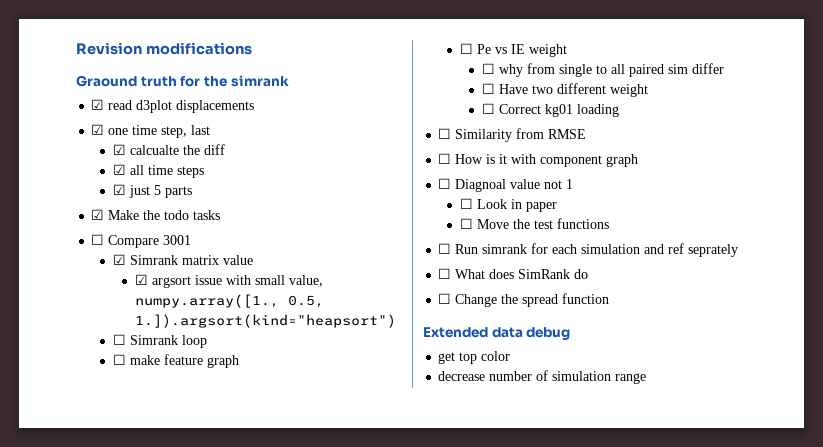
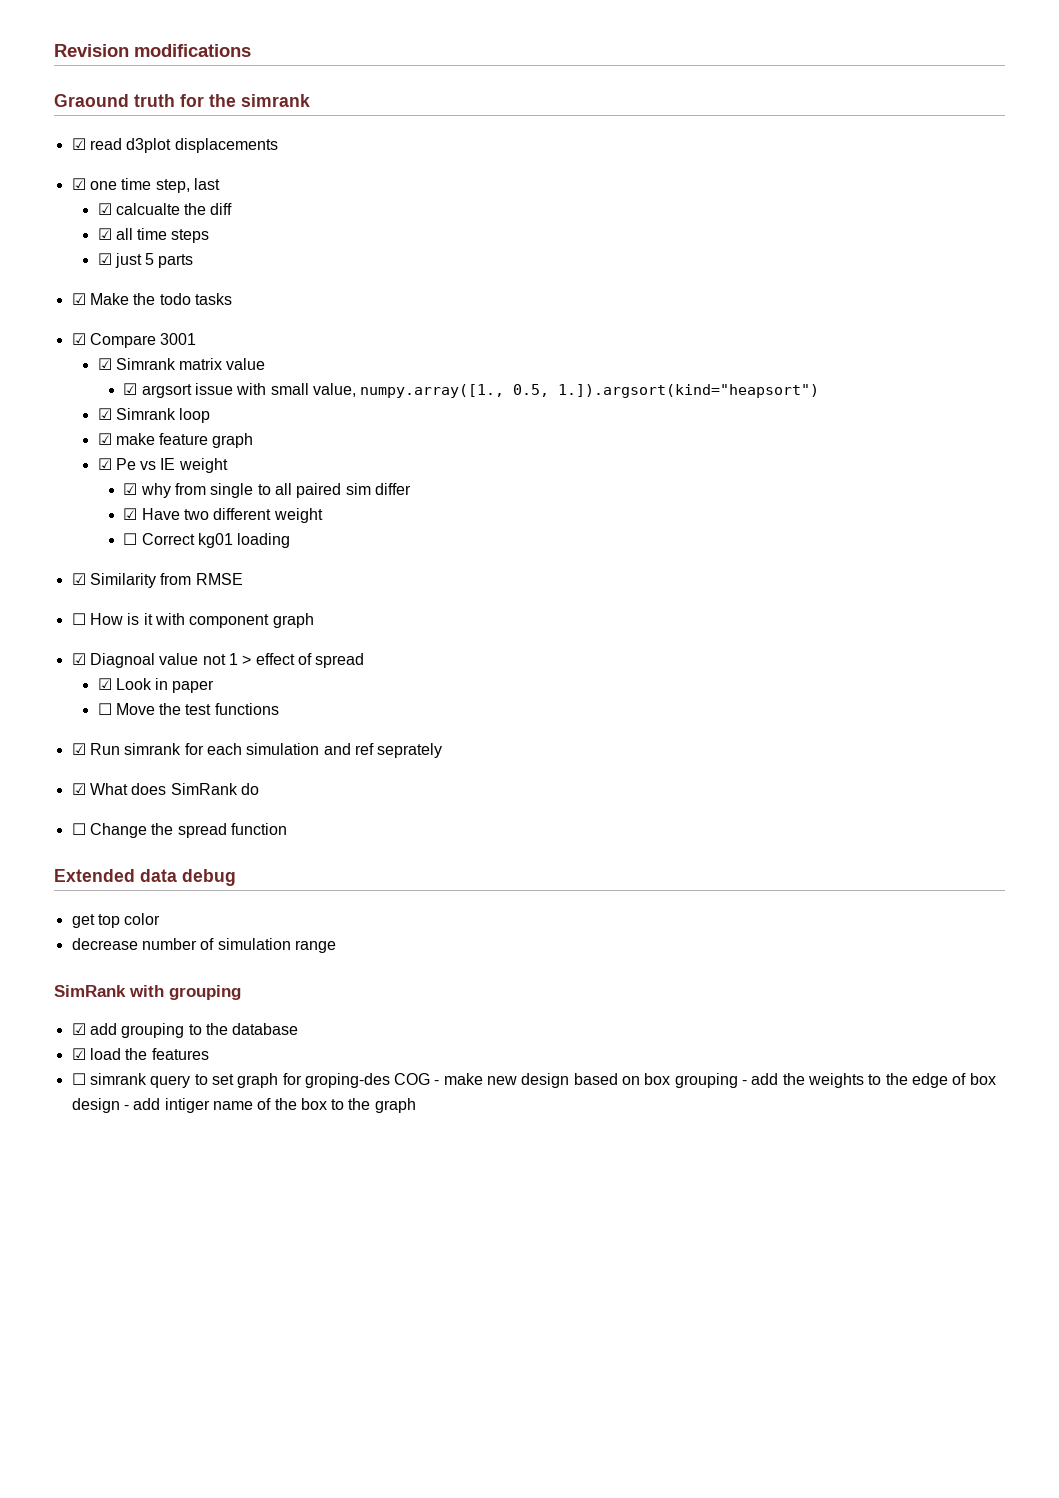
[91,234,105,245] ☐ -> [71,333,86,345] ☑
[112,334,126,345] ☐ -> [97,408,112,420] ☑
[112,354,126,365] ☐ -> [97,433,112,445] ☑
[459,43,473,54] ☐ -> [97,458,112,470] ☑
[481,63,495,74] ☐ -> [123,483,138,495] ☑
[481,83,495,94] ☐ -> [123,508,138,520] ☑
[438,128,452,139] ☐ -> [71,573,86,585] ☑
[438,178,452,189] ☐ -> [71,653,86,665] ☑
[459,198,473,209] // ☐ -> [242,653,365,668] [97,678,112,690] > effect of spread // ☑
[438,243,452,254] ☐ -> [71,743,86,755] ☑
[438,268,452,279] ☐ -> [71,783,86,795] ☑
(647, 378) none -> [54,985,241,1000] [71,1023,299,1038] [71,1048,209,1060] [71,1073,996,1088] [71,1098,416,1113] // SimRank with grouping // ☑ add grouping to the database // ☑ load the features // ☐ simrank query to set graph for groping-des COG - make new design based on box grouping - add the weights to the edge of box design - add intiger name of the box to the graph

